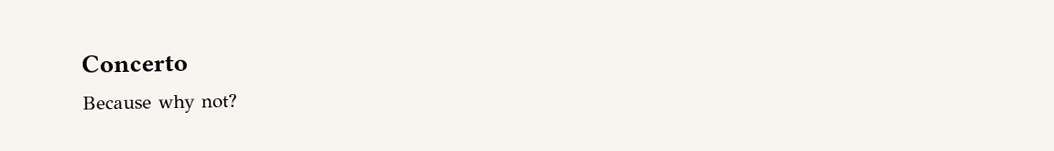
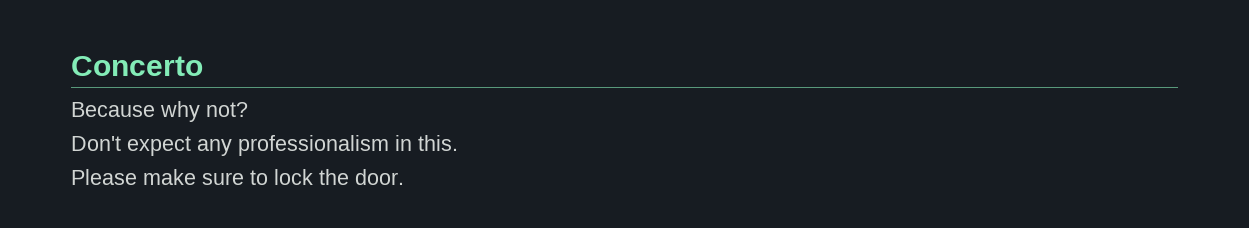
(238, 101) none -> [71,135,458,156] [71,169,404,185] // Don't expect any professionalism in this. // Please make sure to lock the door.

